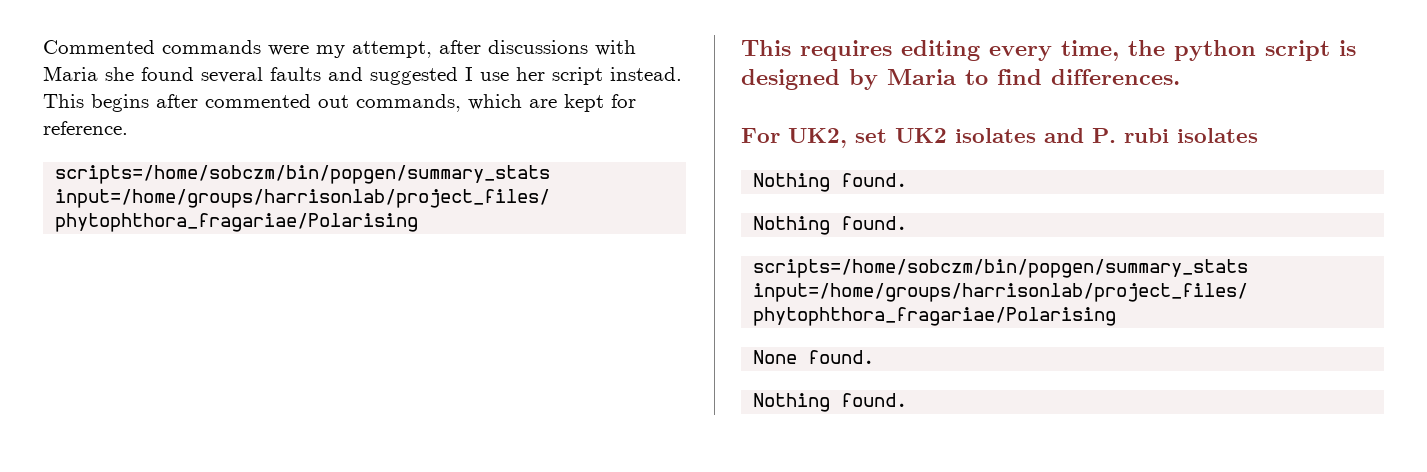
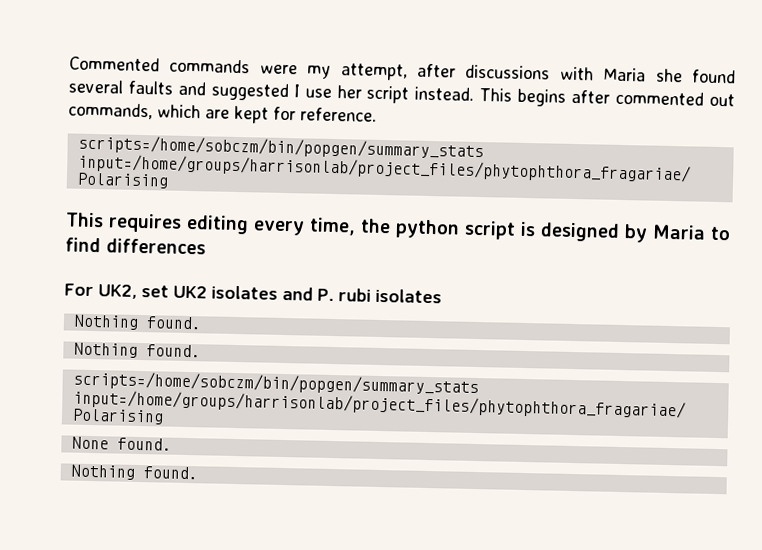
[1051,69,1180,85] differences. -> [106,238,206,255] differences

